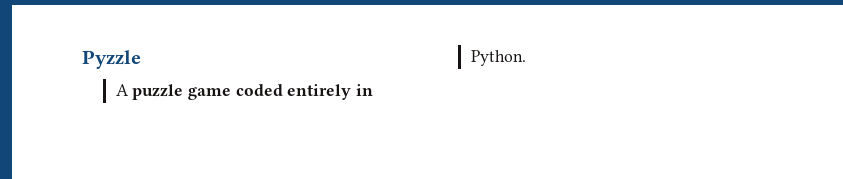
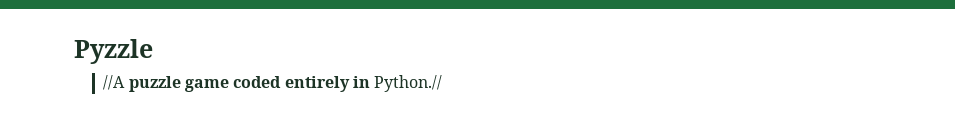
[115,84,129,96] A -> [103,75,126,90] //A
[470,50,526,66] Python. -> [374,75,443,92] Python.//

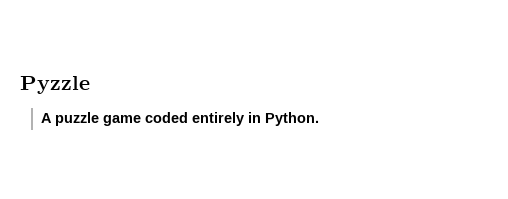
[103,75,126,90] //A -> [41,113,53,123] A
[374,75,443,92] Python.// -> [265,112,320,126] Python.

